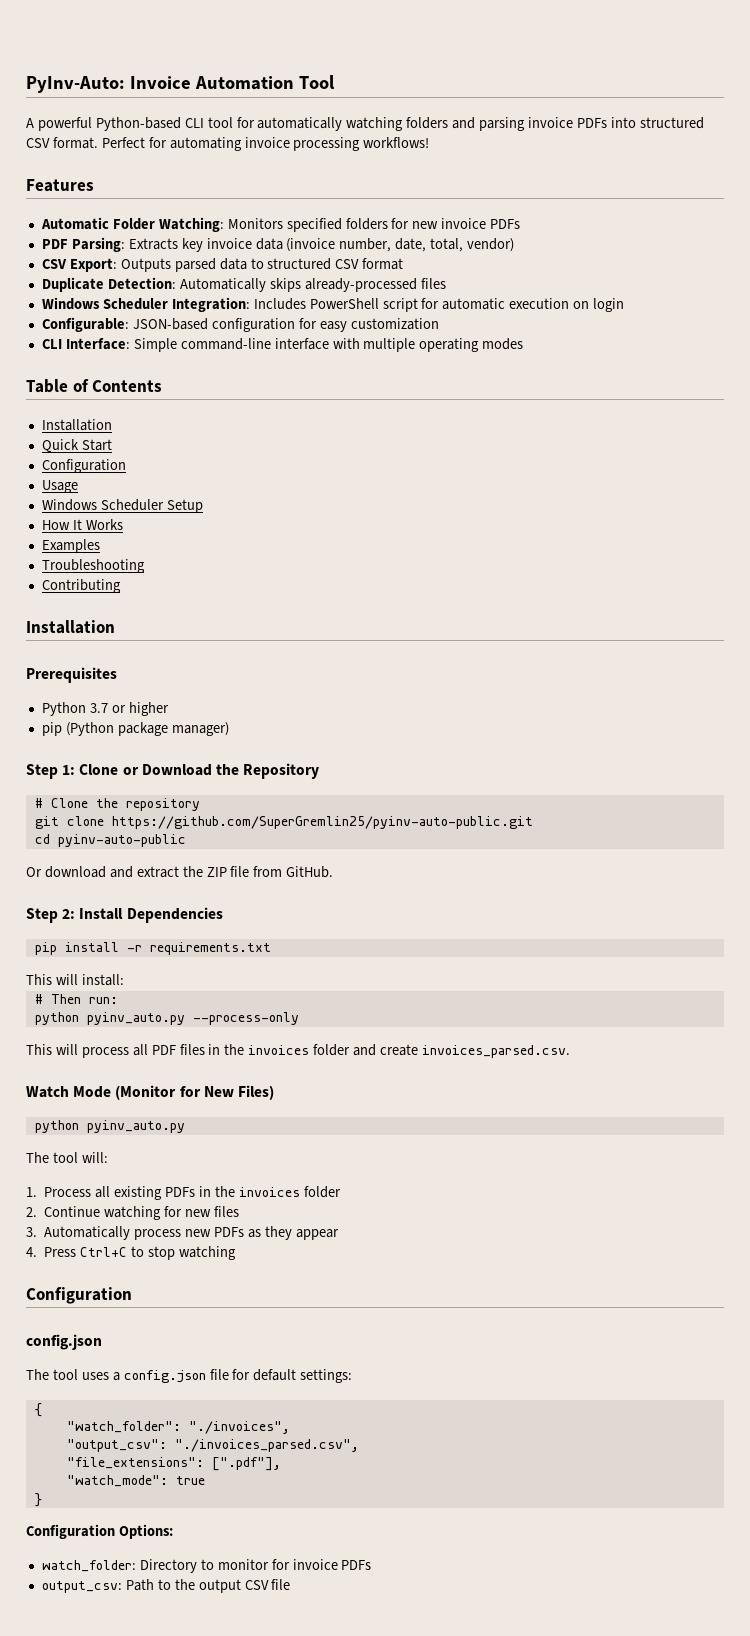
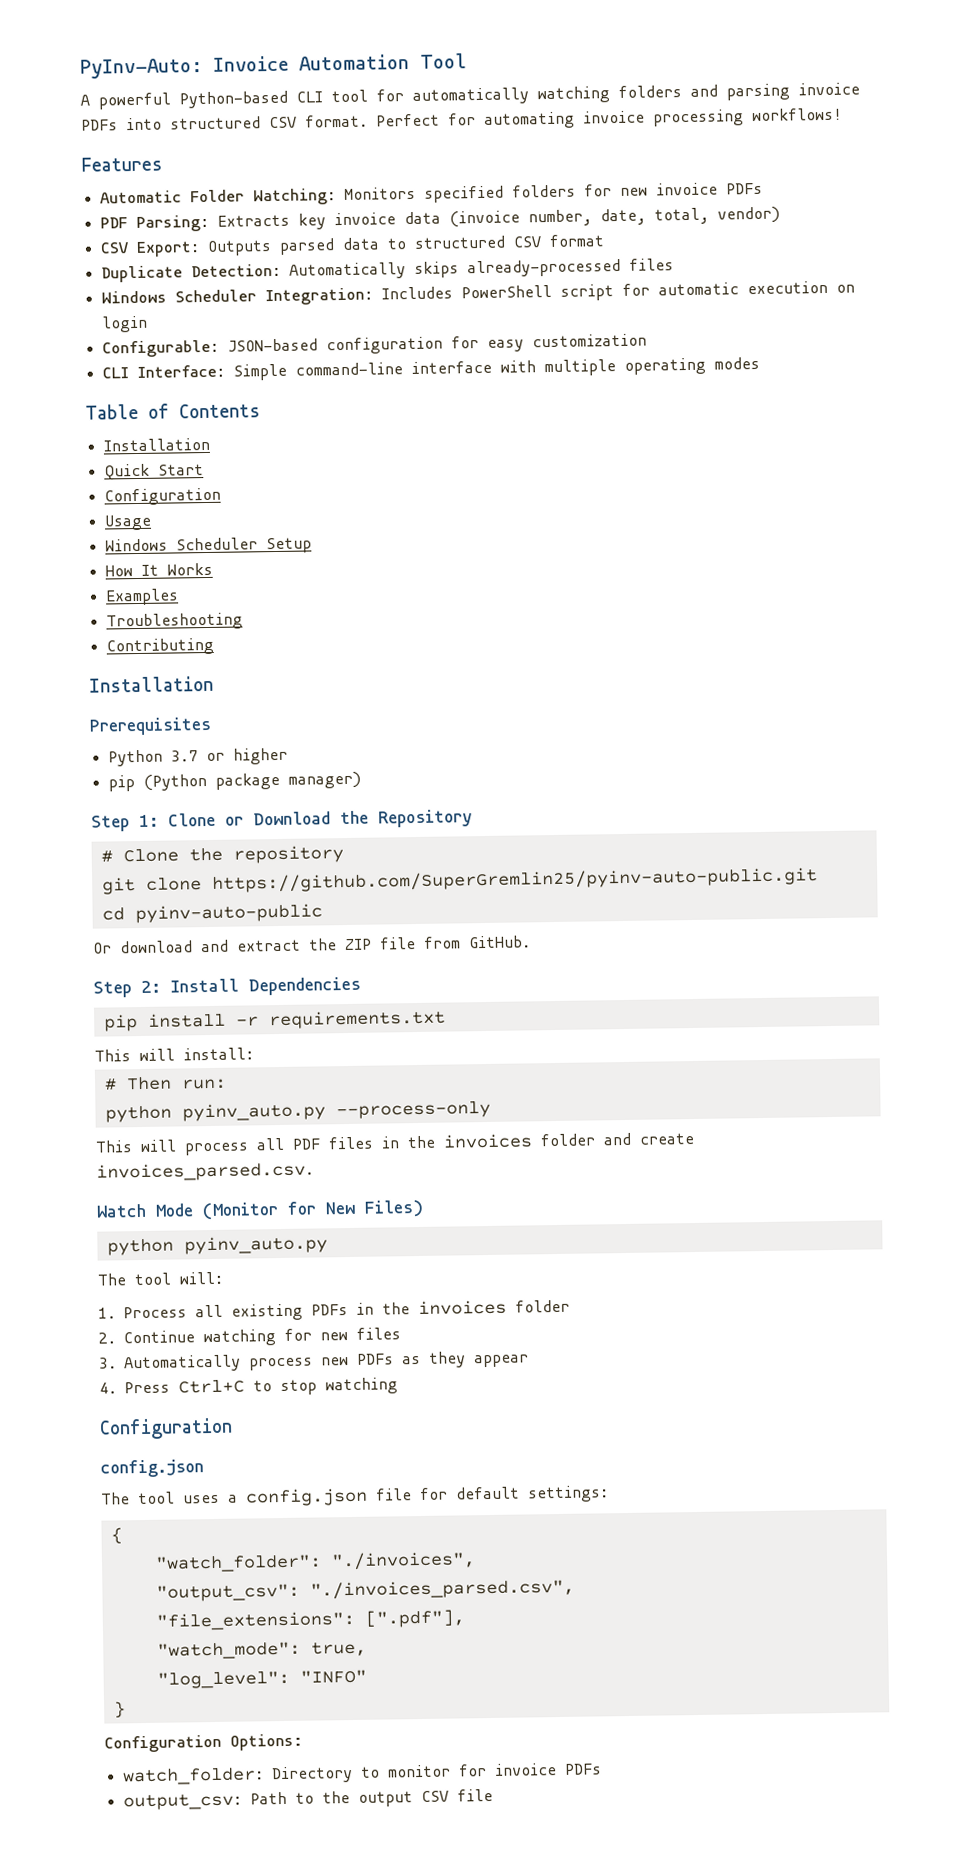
[175,1476,205,1485] true -> [310,1641,367,1657] [156,1669,367,1689] true, // "log_level": "INFO"

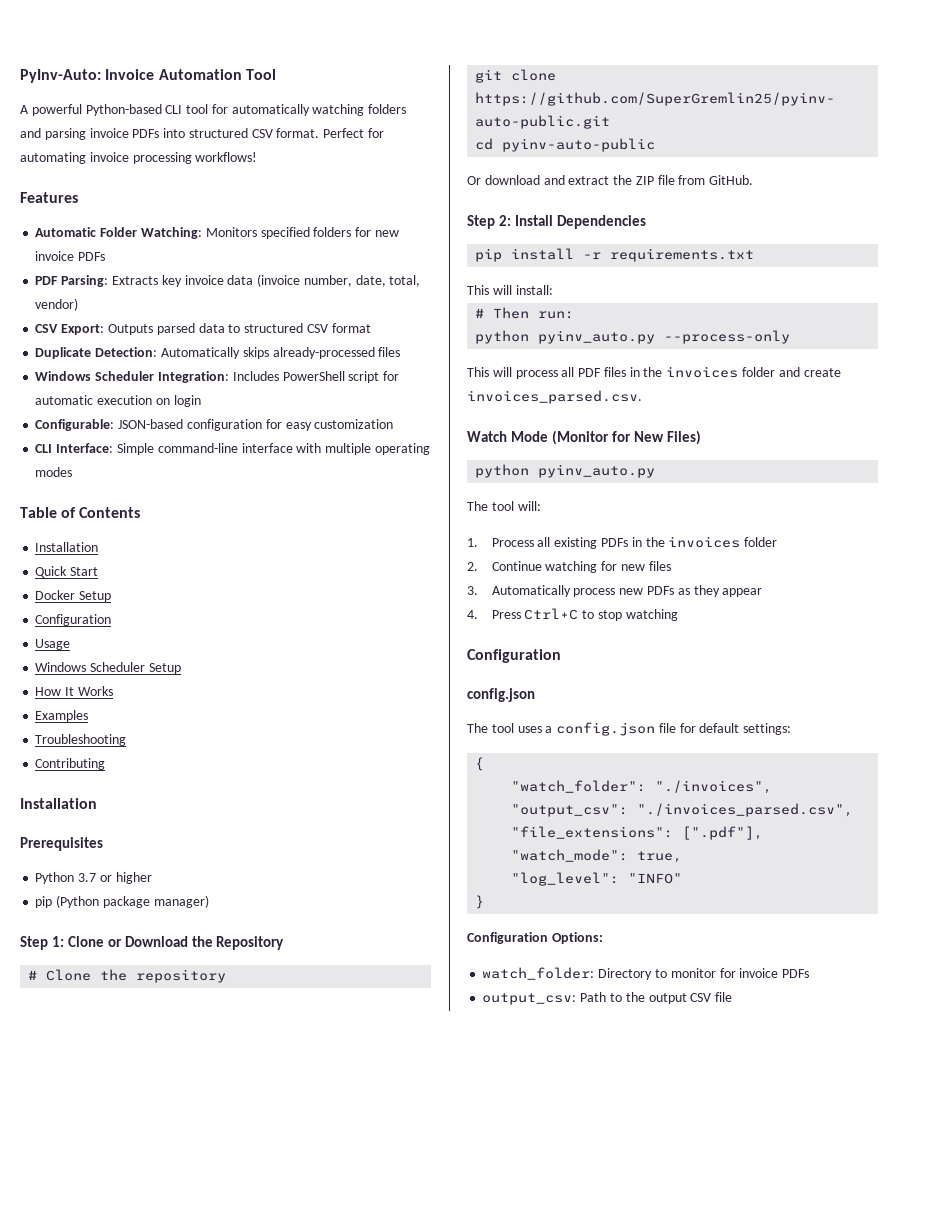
(204, 470) none -> [35,590,112,602] // Docker Setup

